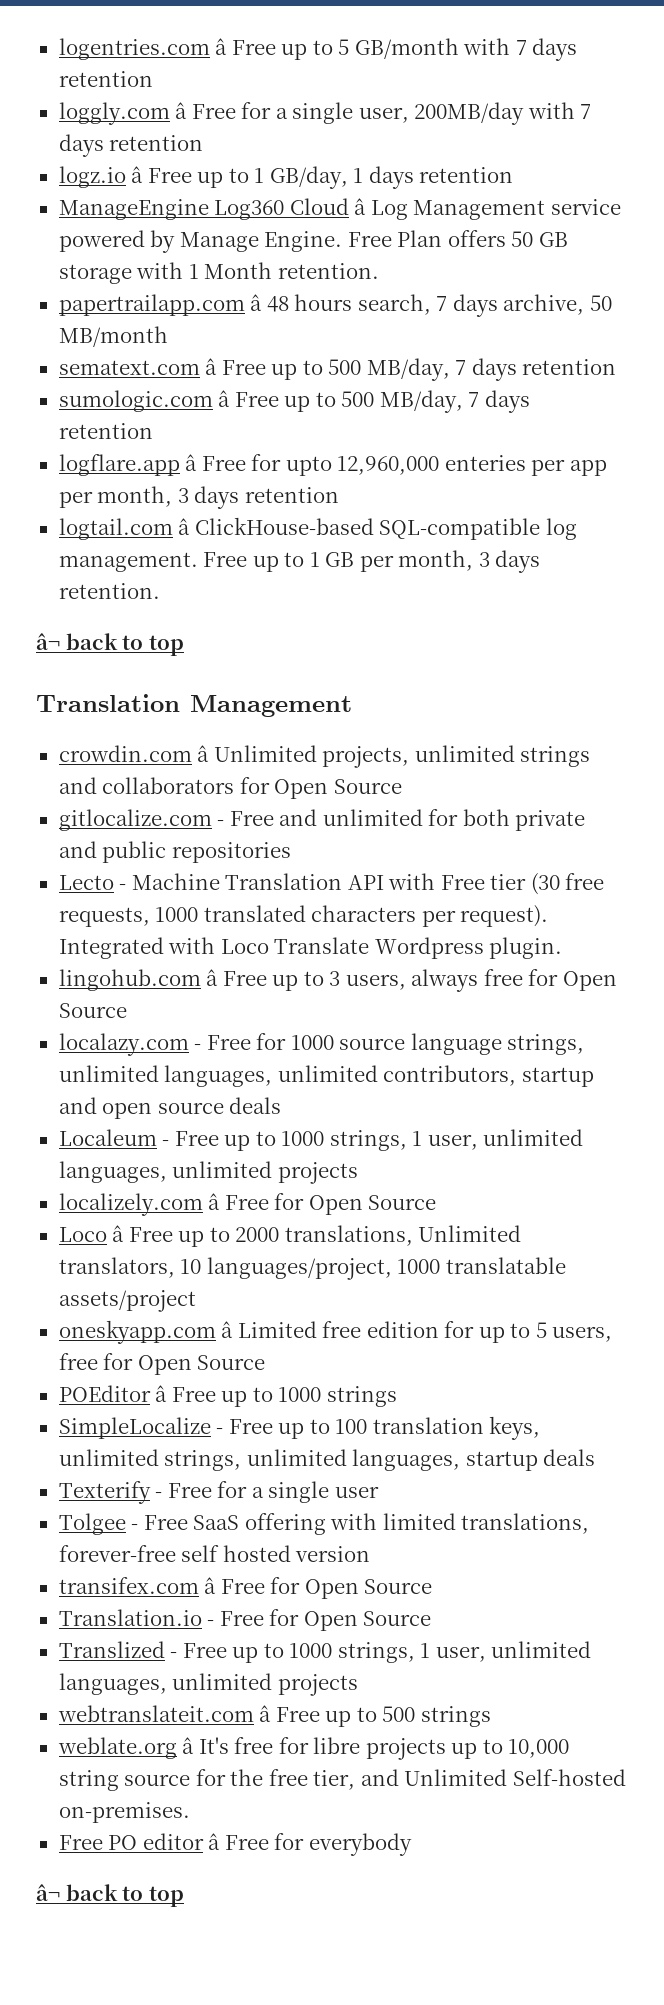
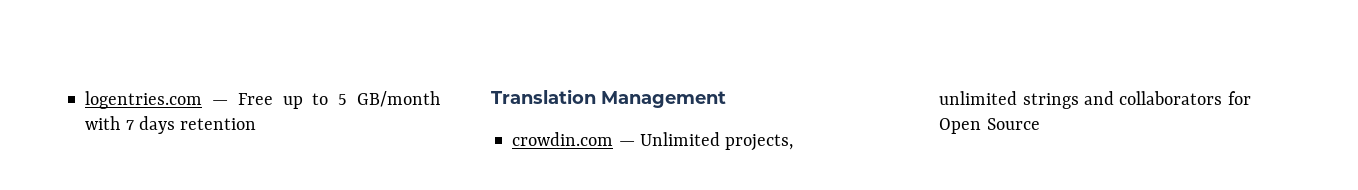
[215,38,228,55] â -> [212,100,229,105] —
[58,102,592,125] [58,134,204,157] [58,166,514,189] [58,198,621,220] [58,230,568,253] [58,262,379,284] [58,294,612,317] [58,326,168,347] [58,358,617,381] [58,390,530,413] [58,423,153,439] [58,454,607,476] [58,486,339,509] [58,517,577,540] [58,550,541,573] [58,583,160,599] [36,633,184,656] // loggly.com â Free for a single user, 200MB/day with 7 days retention // logz.io â Free up to 1 GB/day, 1 days retention // ManageEngine Log360 Cloud â Log Management service powered by Manage Engine. Free Plan offers 50 GB storage with 1 Month retention. // papertrailapp.com â 48 hours search, 7 days archive, 50 MB/month // sematext.com â Free up to 500 MB/day, 7 days retention // sumologic.com â Free up to 500 MB/day, 7 days retention // logflare.app â Free for upto 12,960,000 enteries per app per month, 3 days retention // logtail.com â ClickHouse-based SQL-compatible log management. Free up to 1 GB per month, 3 days retention. // â¬ back to top -> (257, 124) none
[197,745,210,762] â -> [618,141,635,146] —
[58,809,586,831] [58,841,291,863] [58,873,605,895] [58,905,549,927] [58,937,563,959] [58,969,617,992] [58,1003,127,1018] [58,1033,585,1056] [58,1065,594,1087] [58,1097,282,1119] [58,1129,584,1151] [58,1161,358,1184] [58,1193,437,1216] [58,1225,522,1247] [58,1257,566,1280] [58,1290,196,1312] [58,1320,613,1344] [58,1353,266,1375] [58,1385,397,1407] [58,1416,541,1440] [58,1449,596,1471] [58,1481,379,1504] [58,1513,590,1535] [58,1545,371,1562] [58,1577,433,1599] [58,1609,432,1631] [58,1641,592,1663] [58,1673,358,1696] [57,1705,491,1727] [57,1737,570,1760] [58,1769,626,1791] [58,1802,190,1823] [58,1833,412,1856] [36,1884,184,1907] // gitlocalize.com - Free and unlimited for both private and public repositories // Lecto - Machine Translation API with Free tier (30 free requests, 1000 translated characters per request). Integrated with Loco Translate Wordpress plugin. // lingohub.com â Free up to 3 users, always free for Open Source // localazy.com - Free for 1000 source language strings, unlimited languages, unlimited contributors, startup and open source deals // Localeum - Free up to 1000 strings, 1 user, unlimited languages, unlimited projects // localizely.com â Free for Open Source // Loco â Free up to 2000 translations, Unlimited translators, 10 languages/project, 1000 translatable assets/project // oneskyapp.com â Limited free edition for up to 5 users, free for Open Source // POEditor â Free up to 1000 strings // SimpleLocalize - Free up to 100 translation keys, unlimited strings, unlimited languages, startup deals // Texterify - Free for a single user // Tolgee - Free SaaS offering with limited translations, forever-free self hosted version // transifex.com â Free for Open Source // Translation.io - Free for Open Source // Translized - Free up to 1000 strings, 1 user, unlimited languages, unlimited projects // webtranslateit.com â Free up to 500 strings // weblate.org â It's free for libre projects up to 10,000 string source for the free tier, and Unlimited Self-hosted on-premises. // Free PO editor â Free for everybody // â¬ back to top -> (1040, 124) none

